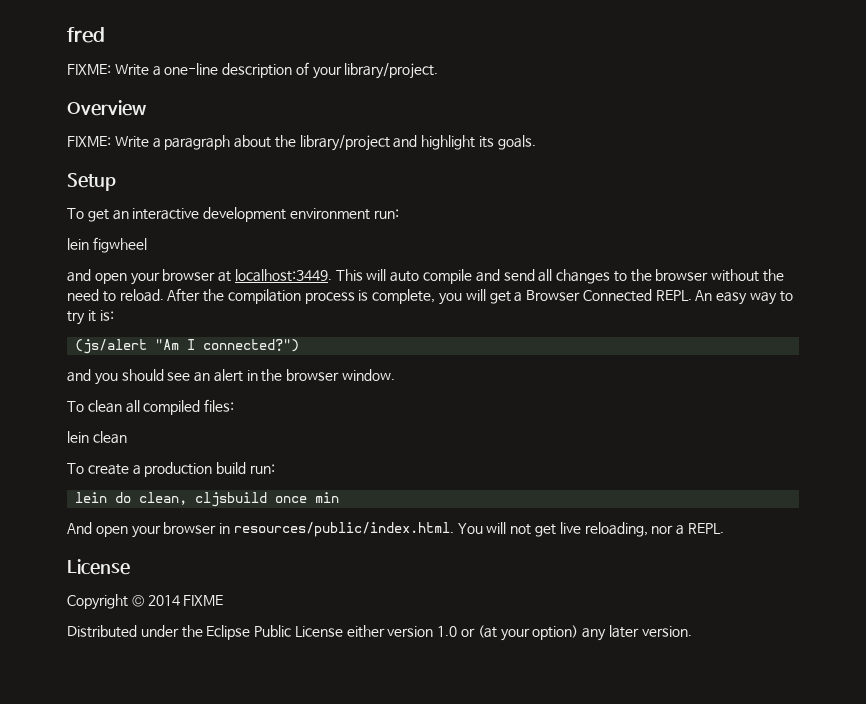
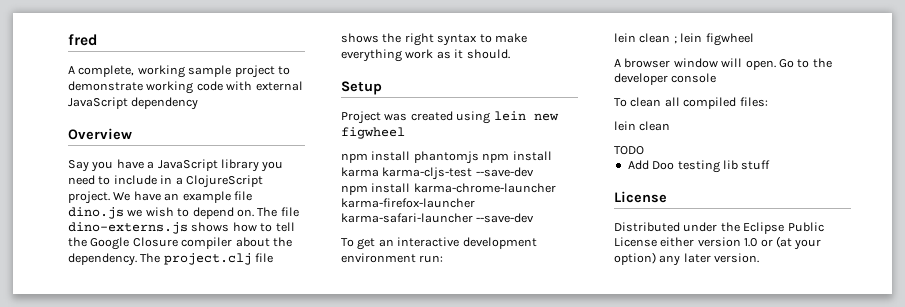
[67,62,439,79] [67,100,146,116] [67,135,536,151] [67,173,116,191] FIXME: Write a one-line description of your library/project. // Overview // FIXME: Write a paragraph about the library/project and highlight its goals. // Setup -> [68,65,290,78] [68,81,303,94] [68,97,199,110] [68,128,132,140] [68,159,284,172] [68,175,263,188] [68,191,252,204] [68,207,299,219] [68,222,295,234] [68,237,292,250] [68,253,274,266] [341,33,527,46] [341,49,510,62] [341,81,382,95] [341,111,559,124] [341,127,405,139] [341,151,552,164] [341,167,534,180] [341,183,556,195] [341,198,475,208] [341,213,535,223] A complete, working sample project to demonstrate working code with external JavaScript dependency // Overview // Say you have a JavaScript library you need to include in a ClojureScript project. We have an example file dino.js we wish to depend on. The file dino-externs.js shows how to tell the Google Closure compiler about the dependency. The project.clj file shows the right syntax to make everything work as it should. // Setup // Project was created using lein new figwheel // npm install phantomjs npm install karma karma-cljs-test --save-dev // npm install karma-chrome-launcher karma-firefox-launcher karma-safari-launcher --save-dev
[92,237,147,253] [67,269,785,285] [67,288,793,305] [67,310,114,325] [75,339,300,354] [67,369,396,385] figwheel // and open your browser at localhost:3449. This will auto compile and send all changes to the browser without the need to reload. After the compilation process is complete, you will get a Browser Connected REPL. An easy way to try it is: // (js/alert "Am I connected?") // and you should see an alert in the browser window. -> [639,33,754,46] [614,58,832,70] [614,73,717,85] clean ; lein figwheel // A browser window will open. Go to the developer console
[67,462,275,477] [75,492,340,507] [67,522,724,538] [67,559,130,575] [67,594,224,610] To create a production build run: // lein do clean, cljsbuild once min // And open your browser in resources/public/index.html. You will not get live reloading, nor a REPL. // License // Copyright © 2014 FIXME -> [614,146,644,155] [627,160,771,173] [614,191,667,203] TODO // Add Doo testing lib stuff // License

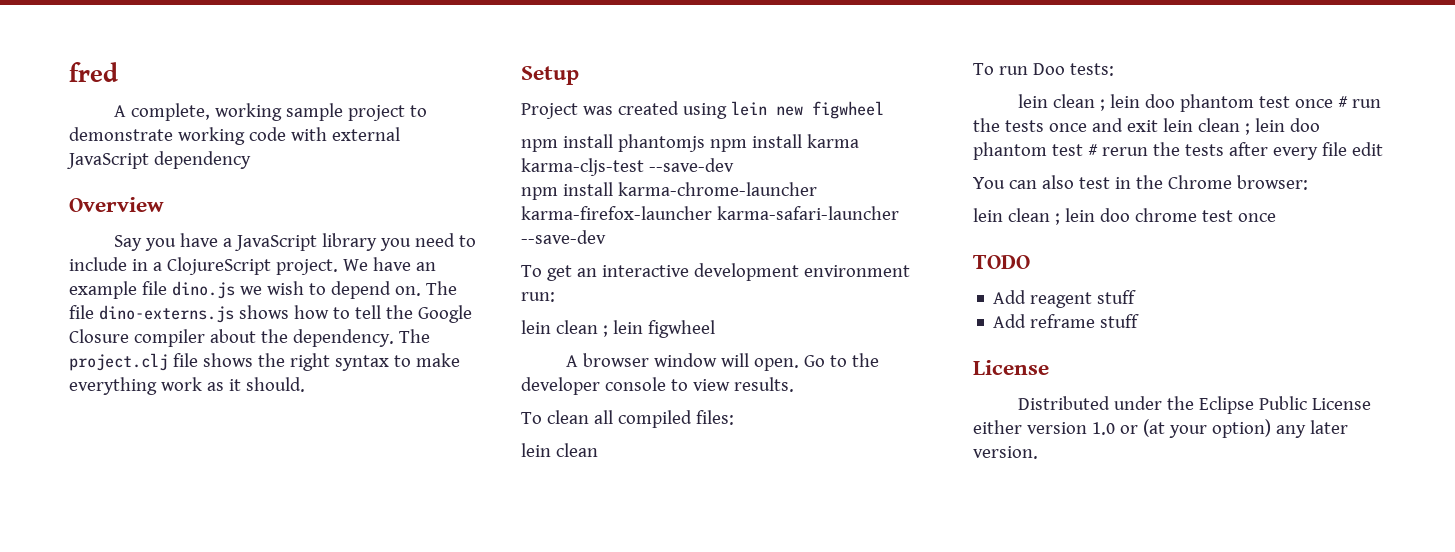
(717, 78) none -> [670,377,794,392] to view results.
[614,146,644,155] [627,160,738,173] TODO // Add Doo testing lib -> [973,63,1114,76] [1018,94,1382,112] [973,118,1320,135] [973,142,1383,160] [973,175,1308,190] [973,208,1276,225] [973,255,1030,269] [993,290,1137,308] [993,314,1096,328] To run Doo tests: // lein clean ; lein doo phantom test once # run the tests once and exit lein clean ; lein doo phantom test # rerun the tests after every file edit // You can also test in the Chrome browser: // lein clean ; lein doo chrome test once // TODO // Add reagent stuff // Add reframe

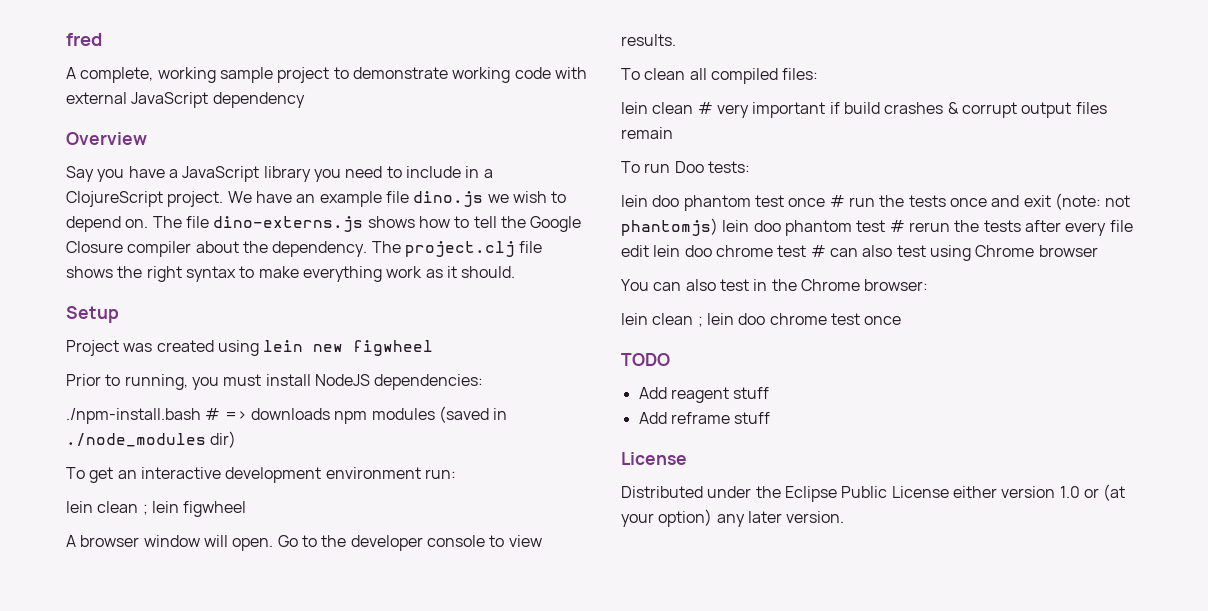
[521,134,859,152] [521,158,734,176] [521,182,817,200] [521,206,899,220] [521,230,606,244] npm install phantomjs npm install karma karma-cljs-test --save-dev // npm install karma-chrome-launcher karma-firefox-launcher karma-safari-launcher --save-dev -> [66,374,484,390] [66,406,508,424] [66,431,237,448] Prior to running, you must install NodeJS dependencies: // ./npm-install.bash # => downloads npm modules (saved in ./node_modules dir)
(598, 450) none -> [697,102,1107,118] [621,127,673,139] # very important if build crashes & corrupt output files remain
[1053,94,1141,111] clean ; lein -> (648, 201) none
[1162,118,1250,135] lein clean ; -> [1054,193,1131,210] [621,218,718,236] (note: not phantomjs)
(1383, 149) none -> [653,245,1098,261] lein doo chrome test # can also test using Chrome browser

